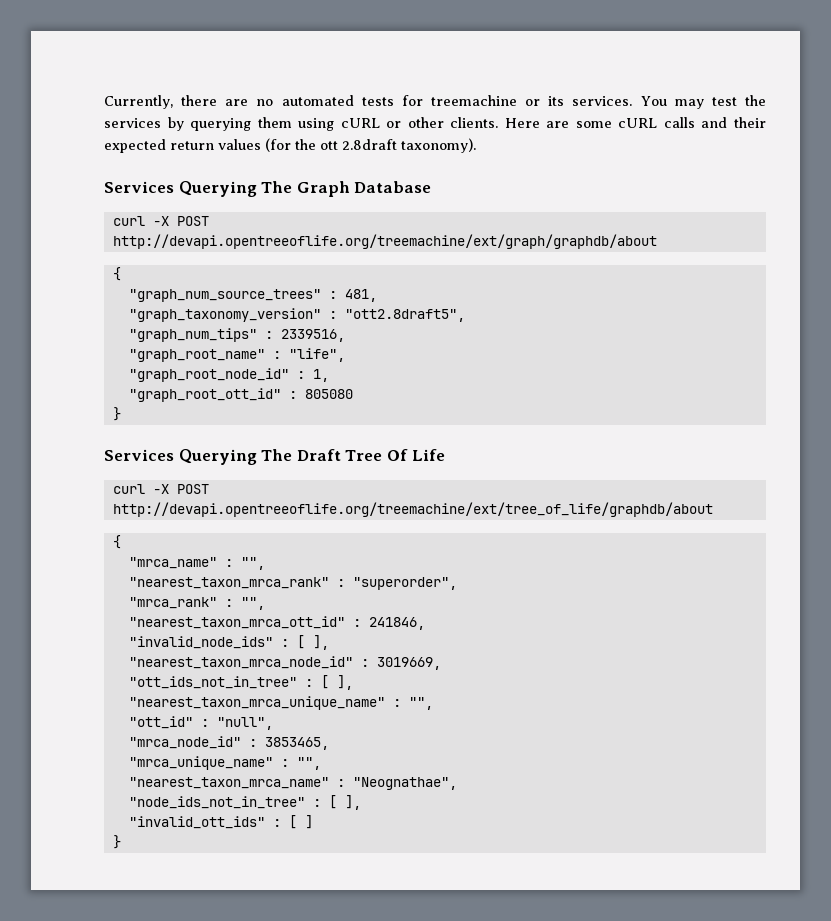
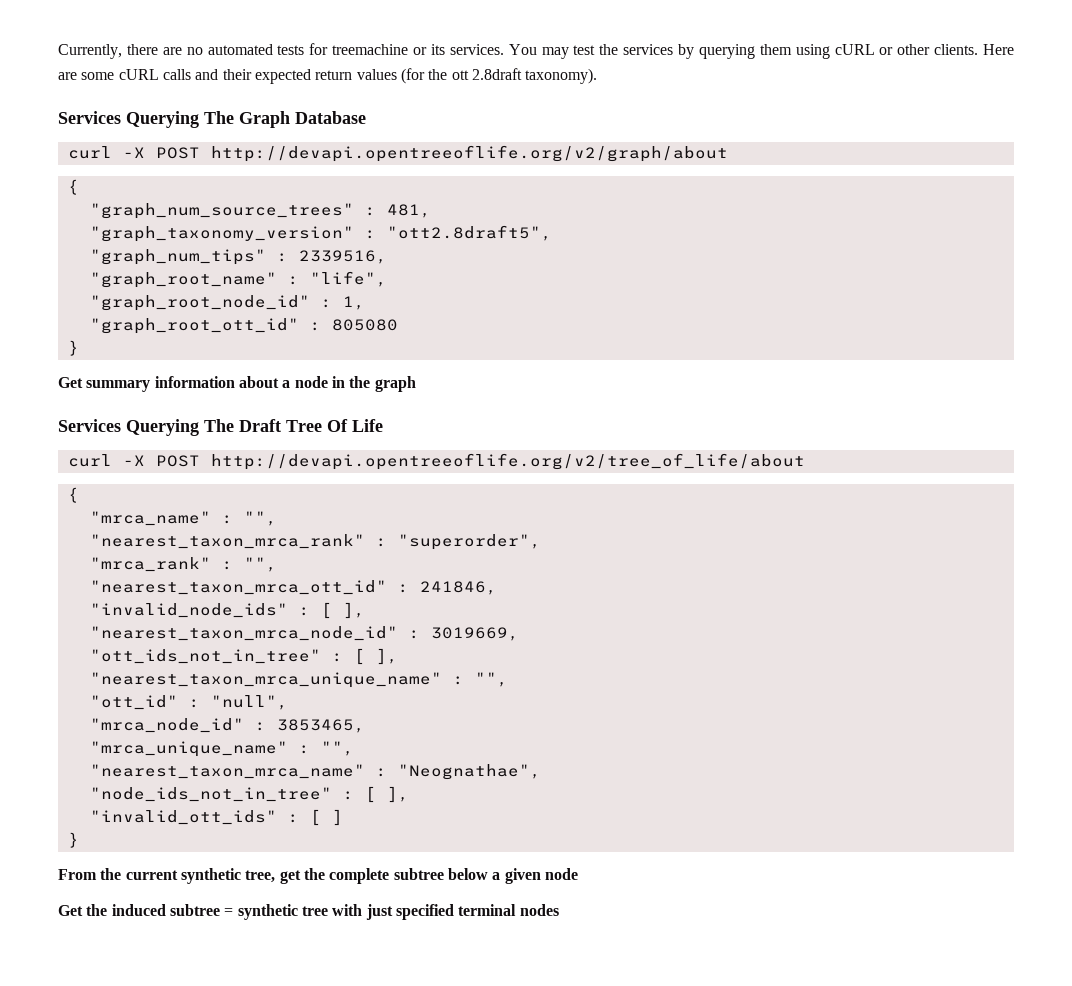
[112,234,657,249] http://devapi.opentreeoflife.org/treemachine/ext/graph/graphdb/about -> [210,145,728,162] http://devapi.opentreeoflife.org/v2/graph/about
(121, 414) none -> [58,376,416,392] // Get summary information about a node in the graph
[112,502,713,517] http://devapi.opentreeoflife.org/treemachine/ext/tree_of_life/graphdb/about -> [210,453,805,470] http://devapi.opentreeoflife.org/v2/tree_of_life/about
(121, 842) none -> [58,868,578,884] [58,904,559,920] // From the current synthetic tree, get the complete subtree below a given node // Get the induced subtree = synthetic tree with just specified terminal nodes

